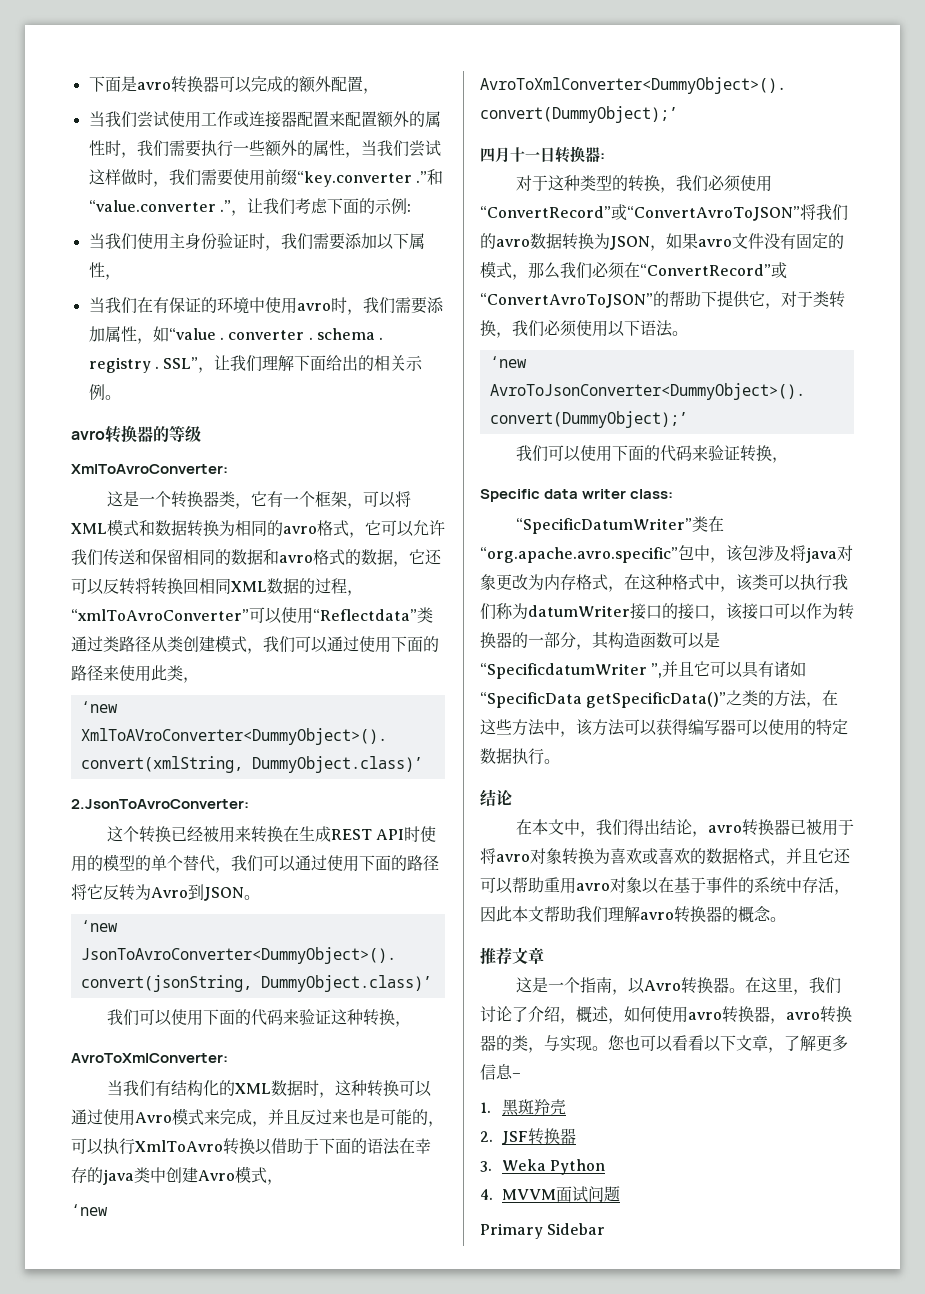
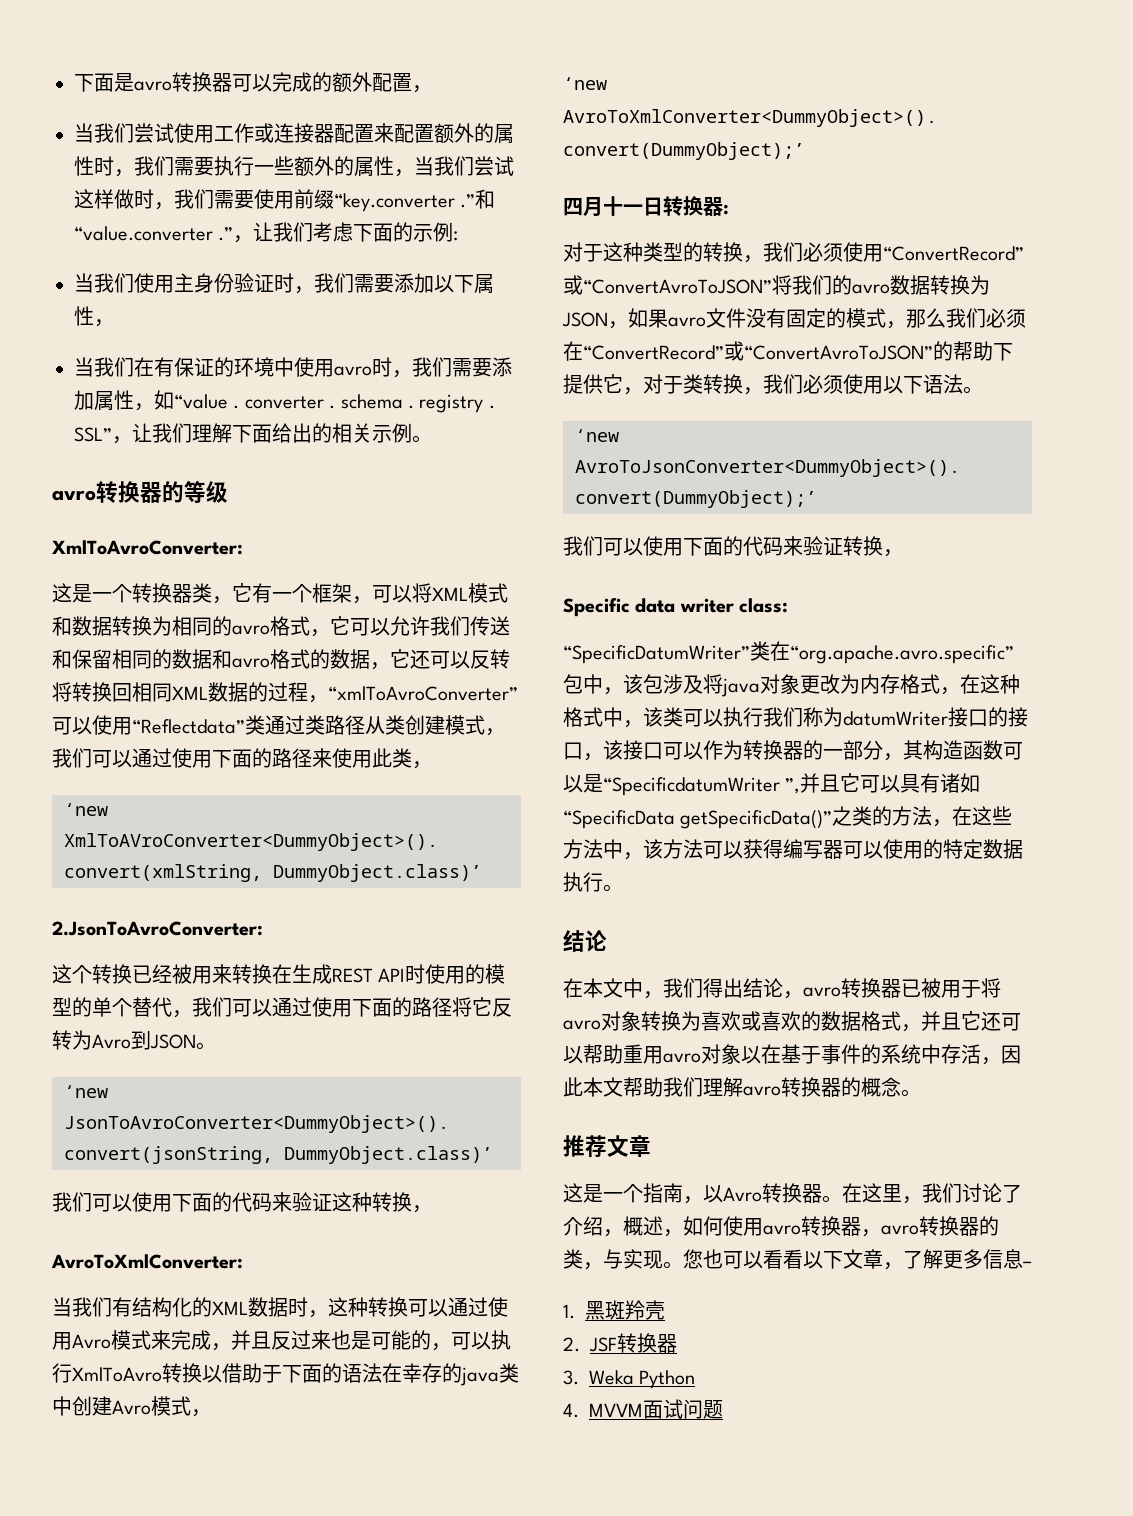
[480,1223,606,1239] // Primary Sidebar -> (723, 1409) none

